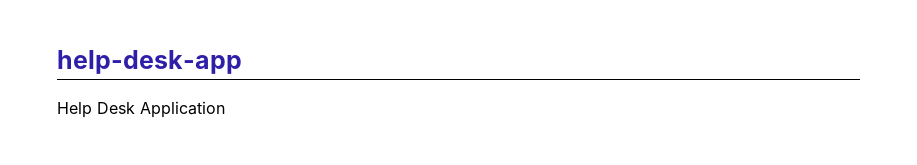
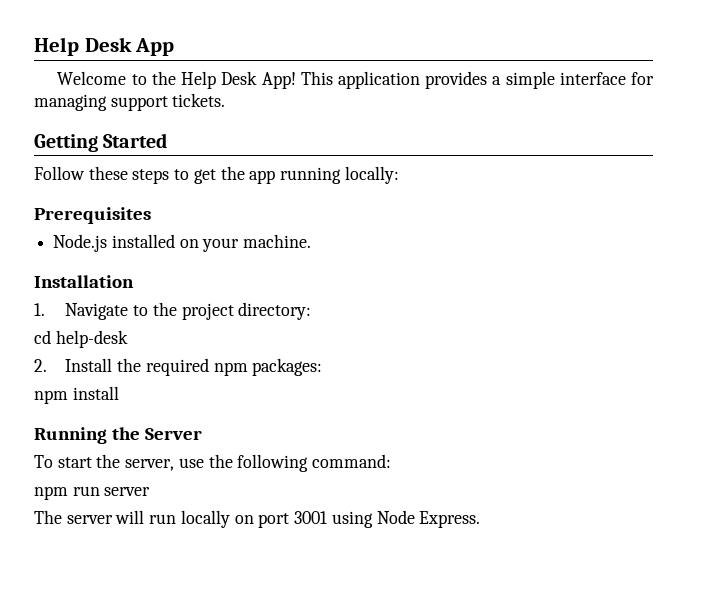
[57,50,242,74] [57,101,225,118] help-desk-app // Help Desk Application -> [34,37,175,56] [57,71,654,89] [34,93,226,111] [34,133,168,152] [34,166,399,184] [34,207,151,224] [53,234,312,252] [34,275,134,288] [34,302,312,320] [34,330,128,348] [34,358,323,376] [34,386,119,404] [34,427,202,444] [34,454,392,472] [34,486,151,500] [34,510,481,528] Help Desk App // Welcome to the Help Desk App! This application provides a simple interface for managing support tickets. // Getting Started // Follow these steps to get the app running locally: // Prerequisites // Node.js installed on your machine. // Installation // 1. Navigate to the project directory: // cd help-desk // 2. Install the required npm packages: // npm install // Running the Server // To start the server, use the following command: // npm run server // The server will run locally on port 3001 using Node Express.

